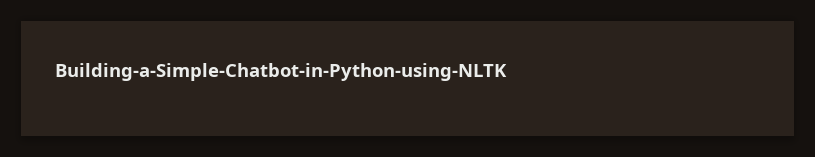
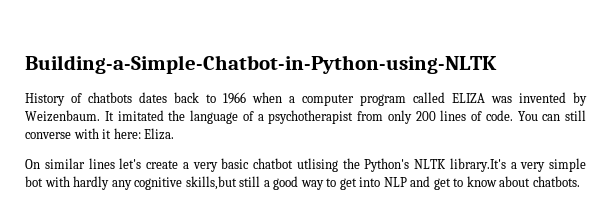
(507, 72) none -> [25,92,587,106] [25,110,586,124] [25,128,175,140] [25,158,586,172] [25,176,580,190] // History of chatbots dates back to 1966 when a computer program called ELIZA was invented by Weizenbaum. It imitated the language of a psychotherapist from only 200 lines of code. You can still converse with it here: Eliza. // On similar lines let's create a very basic chatbot utlising the Python's NLTK library.It's a very simple bot with hardly any cognitive skills,but still a good way to get into NLP and get to know about chatbots.

